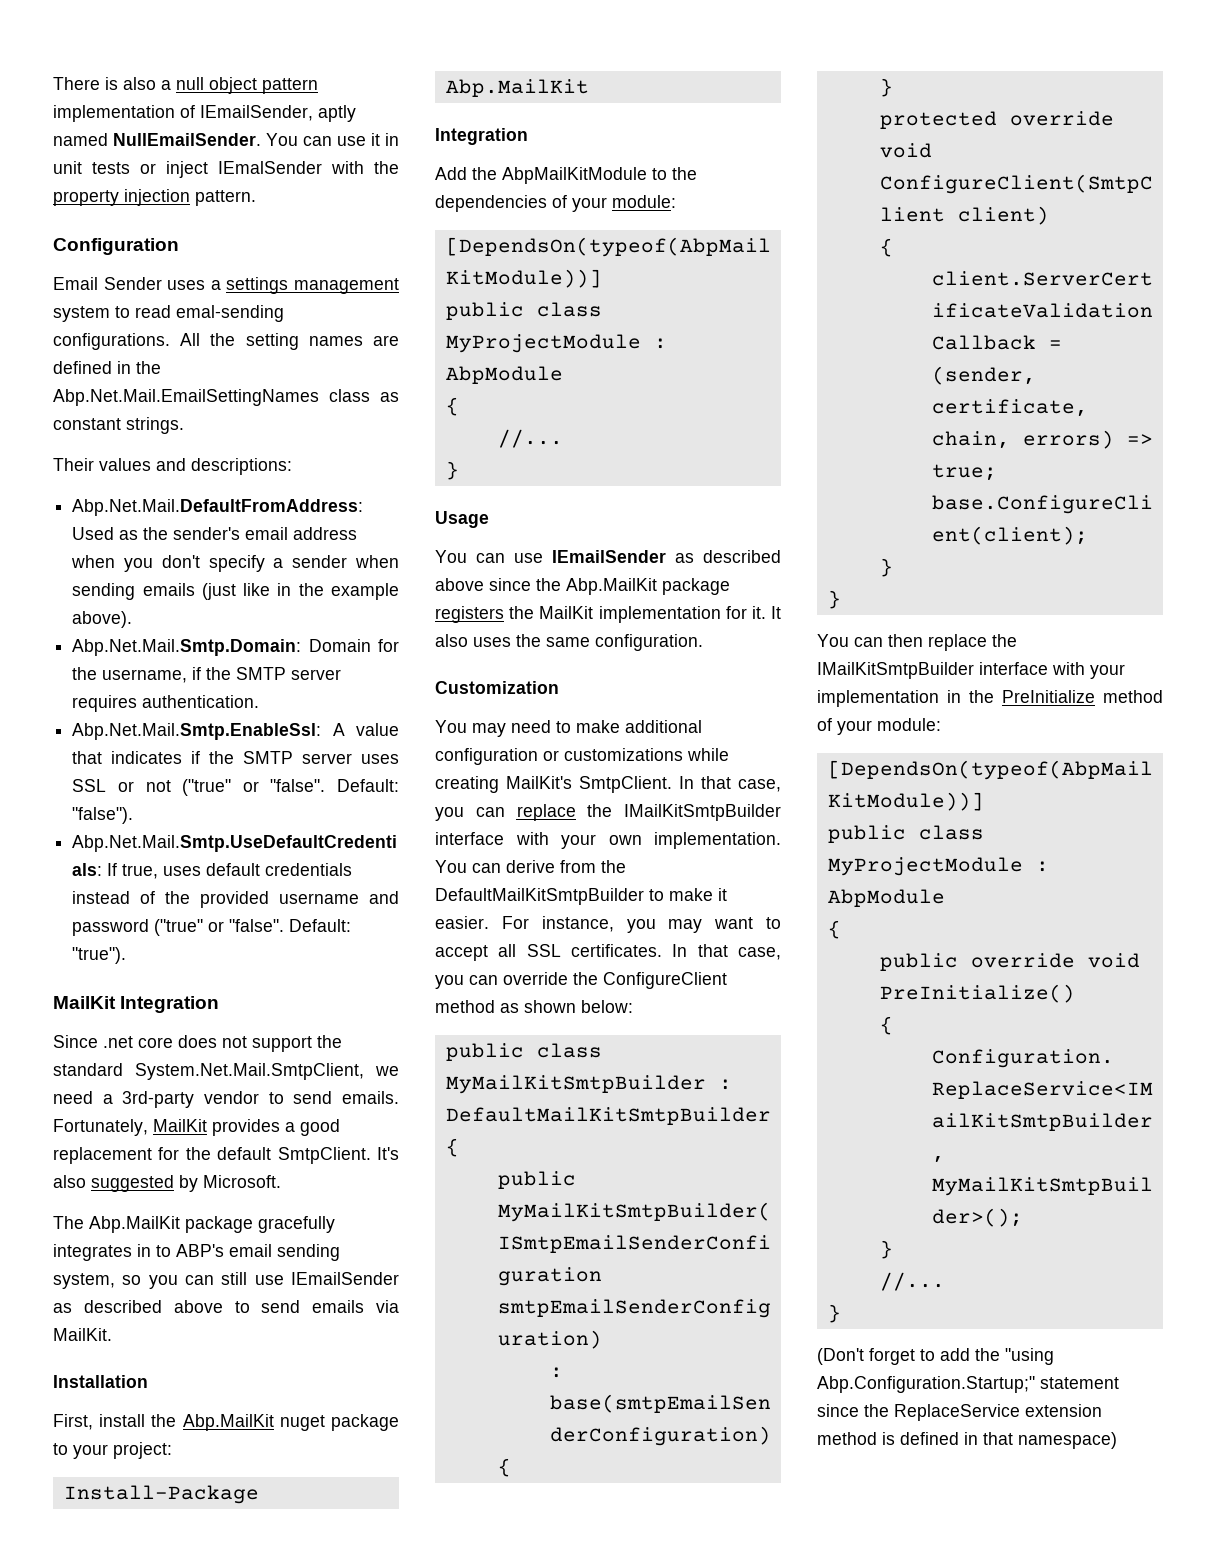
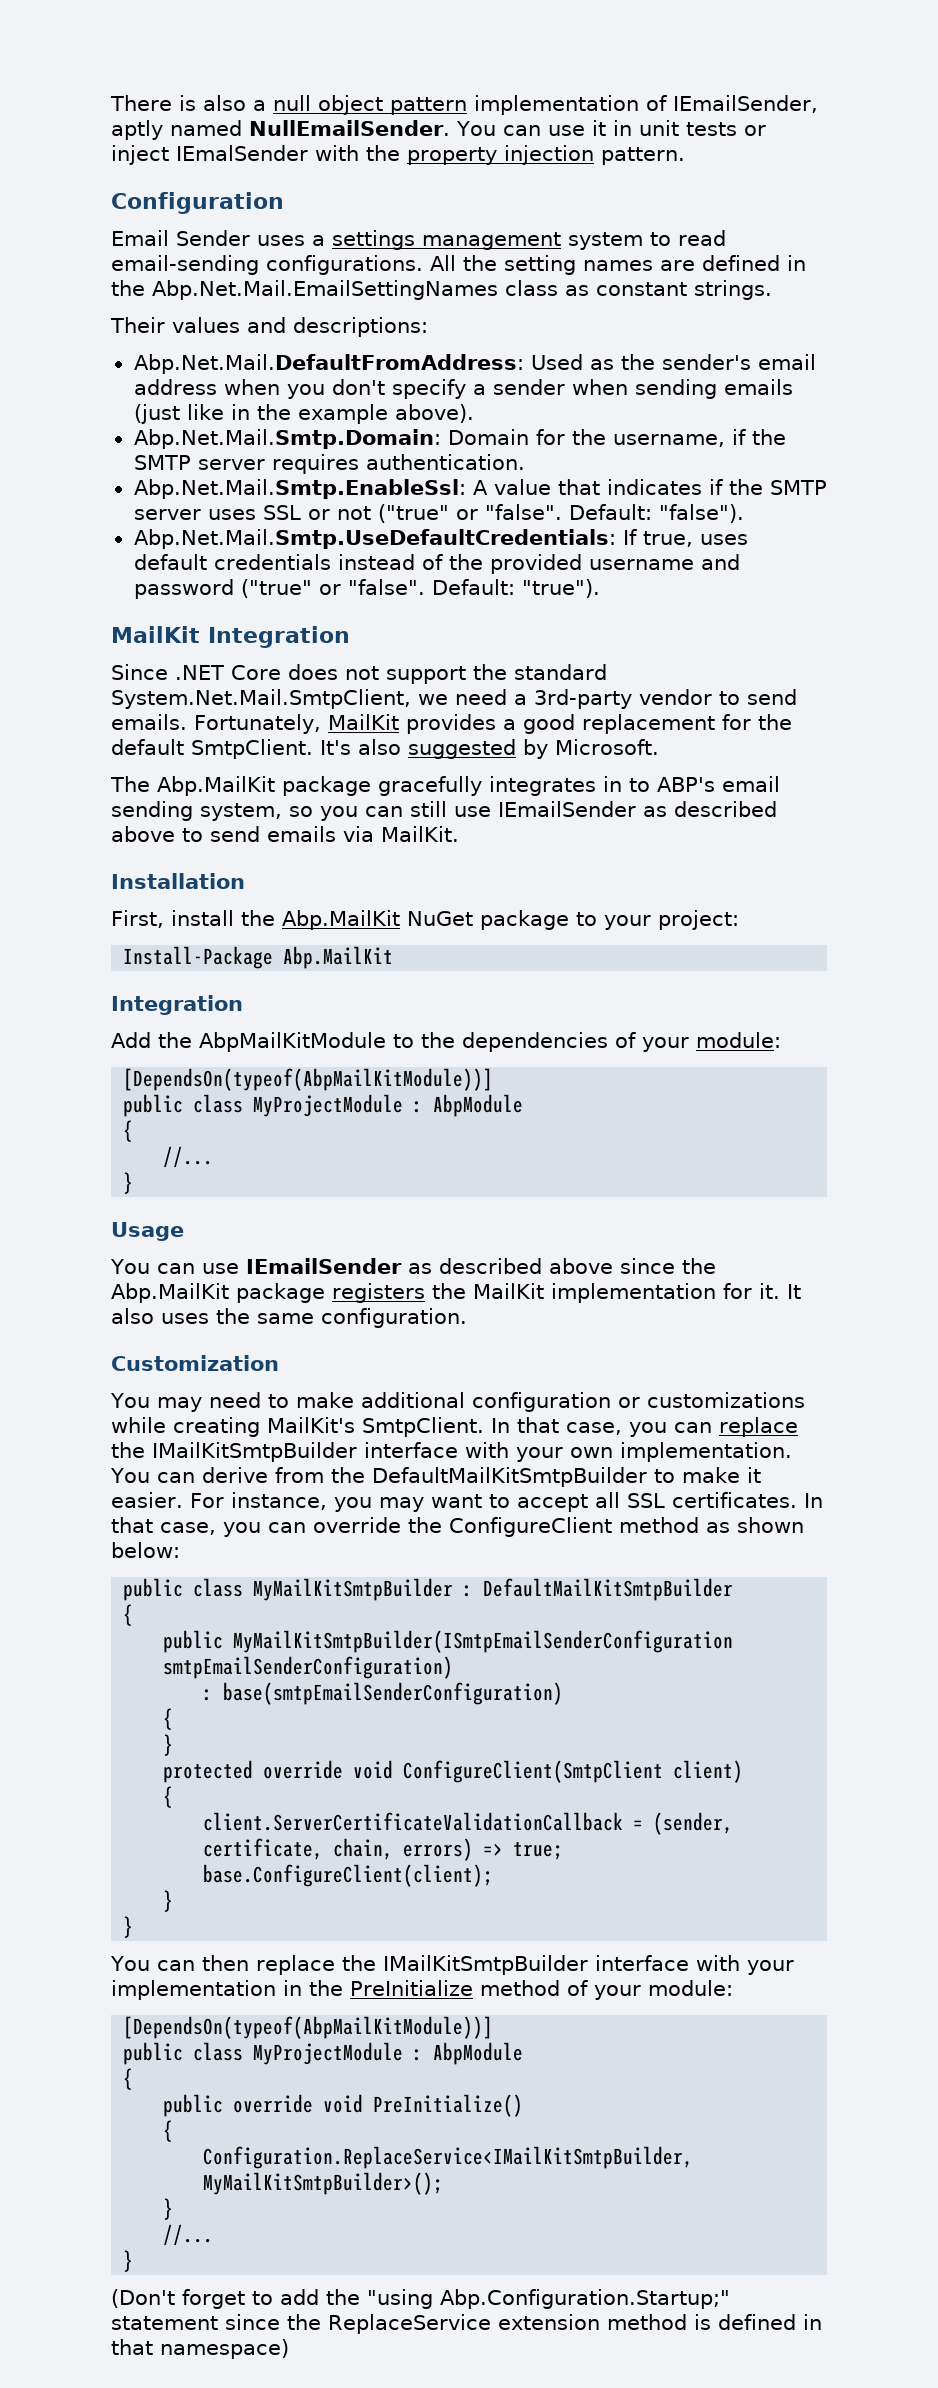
[176,305,284,322] emal-sending -> [111,255,259,275] email-sending
[103,1036,173,1048] .net core -> [175,665,281,680] .NET Core
[279,1415,325,1431] nuget -> [406,911,473,926] NuGet

